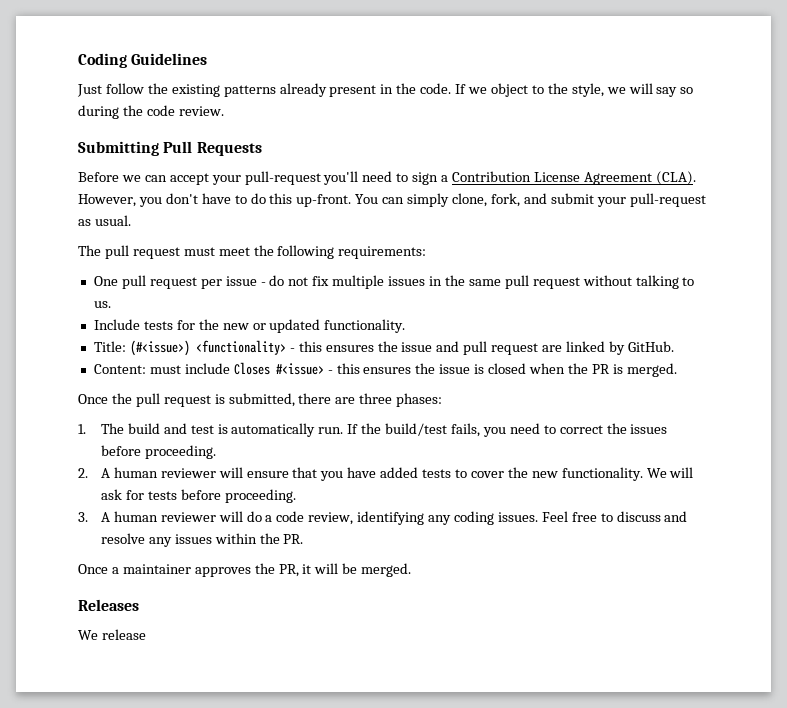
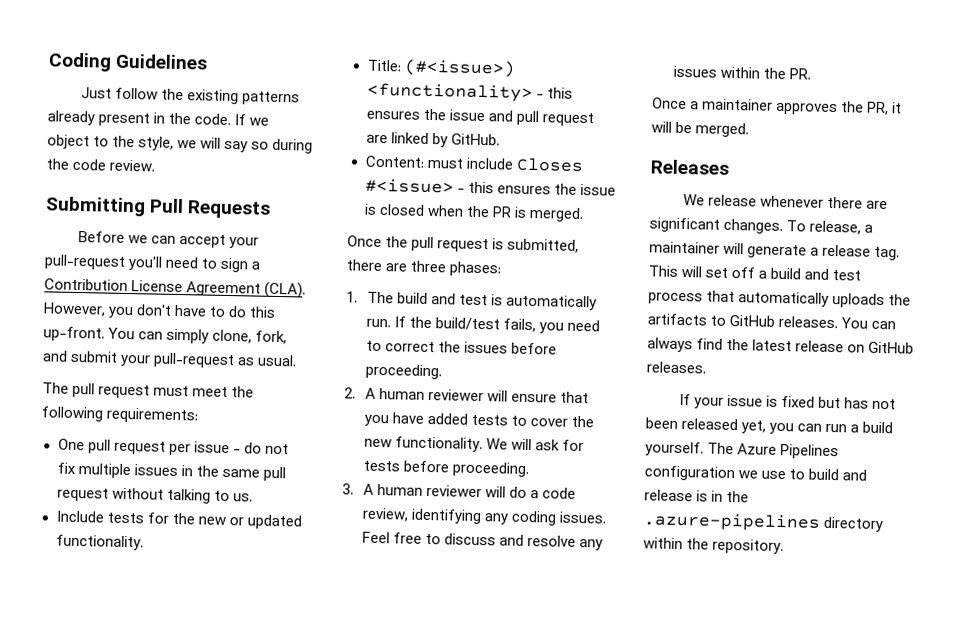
(146, 634) none -> [759,195,889,210] [649,217,874,235] [649,241,901,261] [648,265,862,281] [648,290,912,309] [647,313,897,330] [647,337,915,354] [646,361,707,374] [678,393,897,410] [645,417,894,435] [645,441,840,460] [644,465,868,482] [644,489,750,503] [643,512,884,533] [643,537,785,555] whenever there are significant changes. To release, a maintainer will generate a release tag. This will set off a build and test process that automatically uploads the artifacts to GitHub releases. You can always find the latest release on GitHub releases. // If your issue is fixed but has not been released yet, you can run a build yourself. The Azure Pipelines configuration we use to build and release is in the .azure-pipelines directory within the repository.

